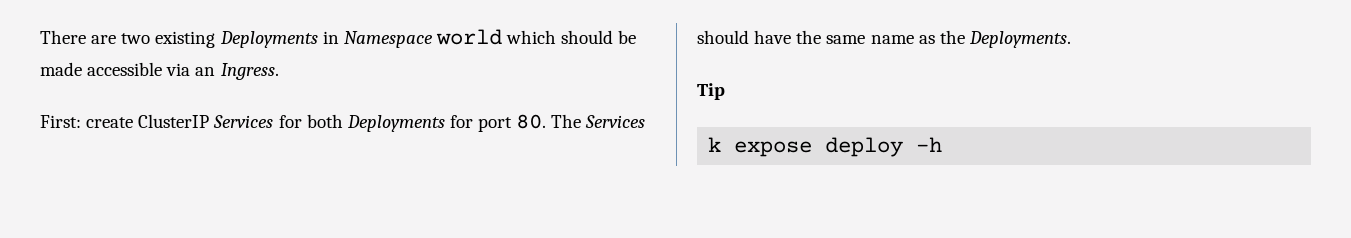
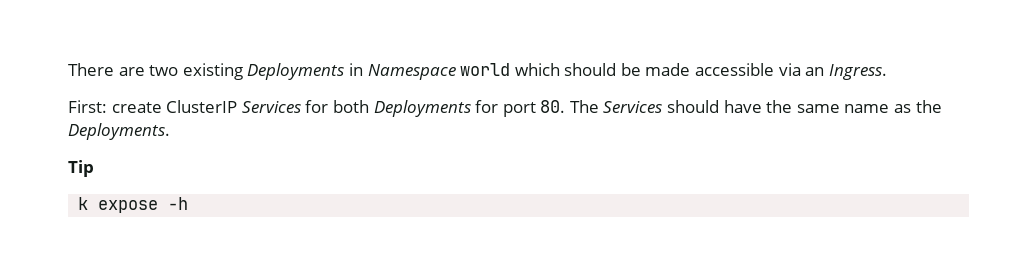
[825,137,904,157] deploy -> (159, 206) none

